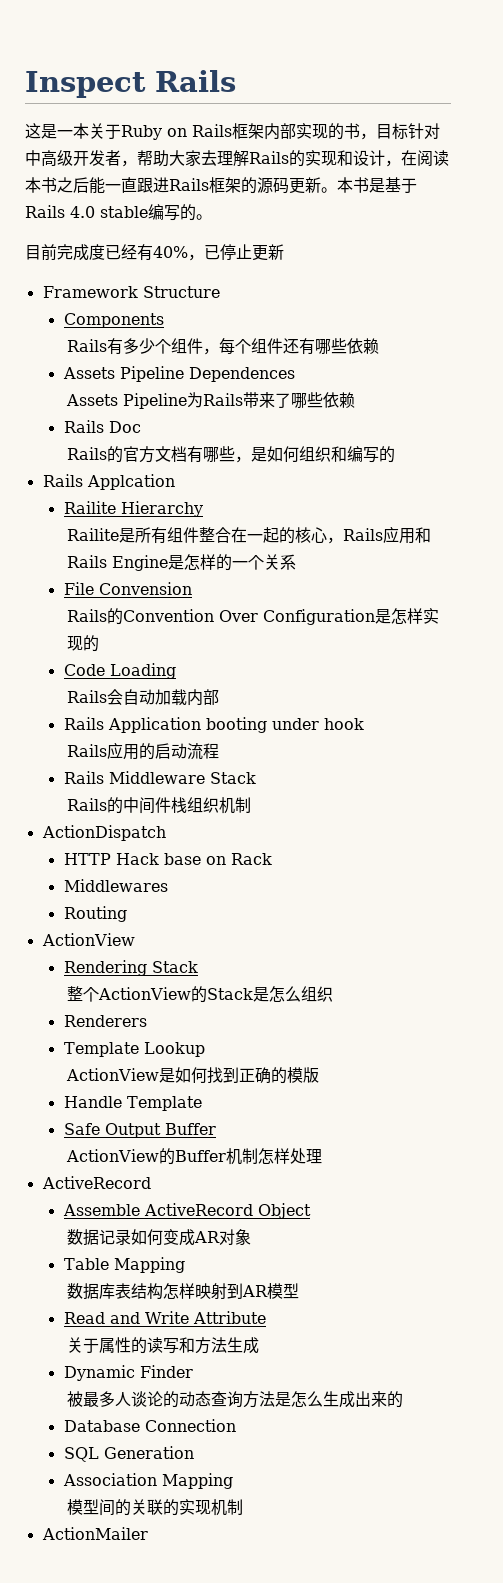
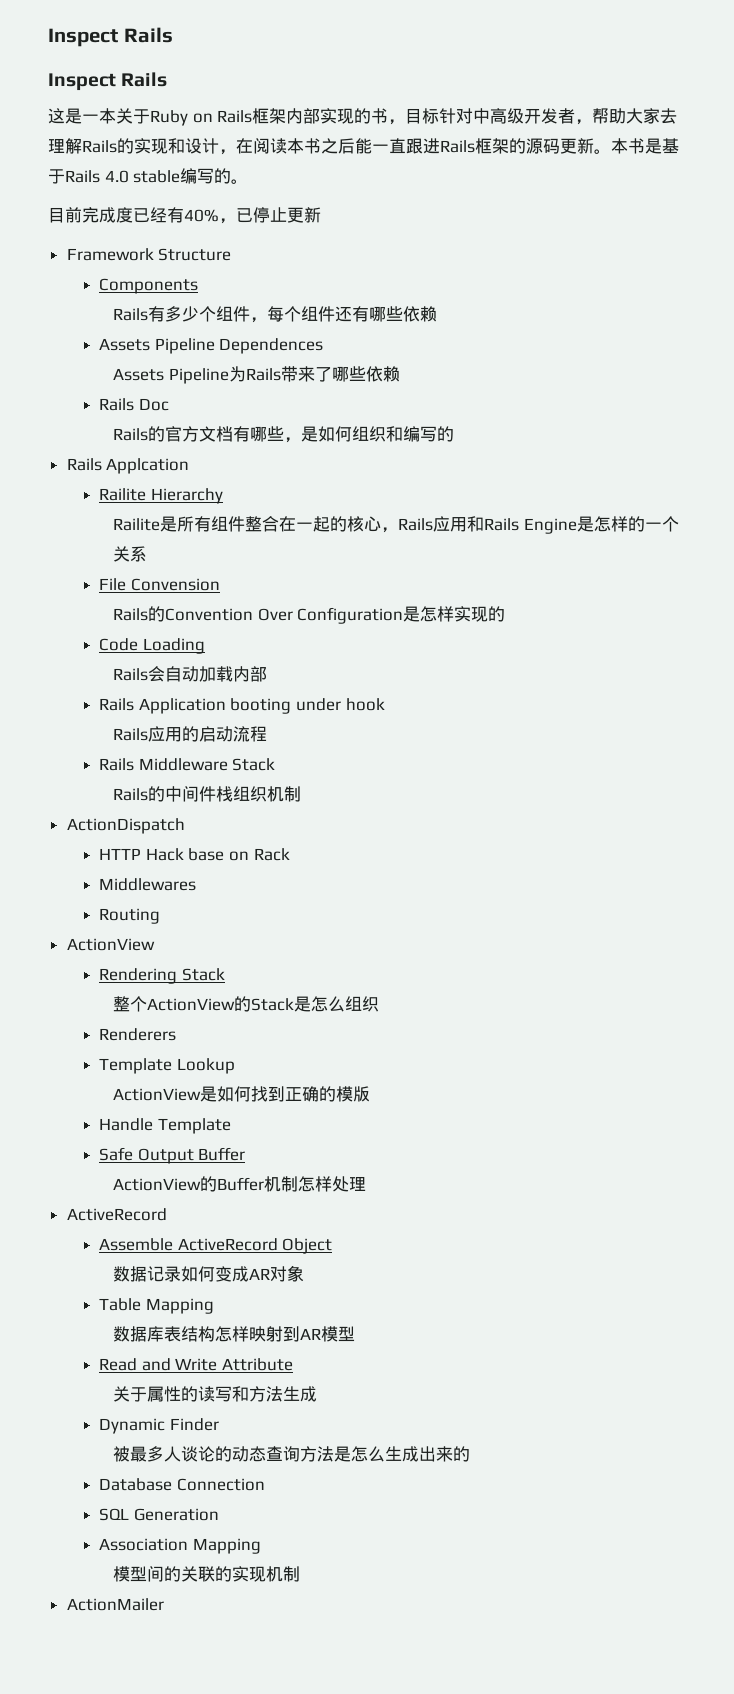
[25,70,236,98] Inspect Rails -> [48,27,173,47] [48,72,168,91] Inspect Rails // Inspect Rails

